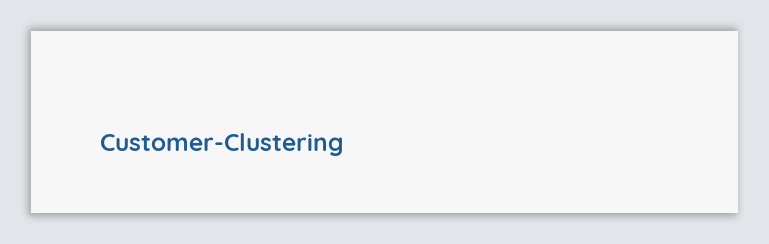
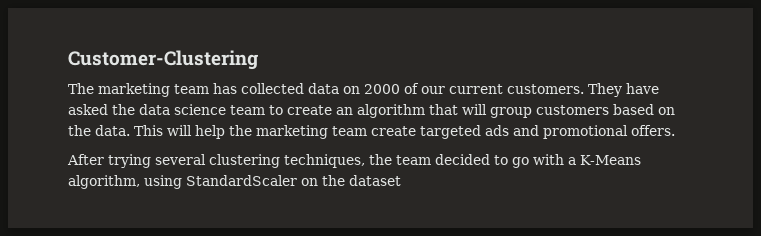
(344, 144) none -> [68,83,659,97] [68,104,675,118] [68,125,675,139] [67,154,641,168] [68,175,401,189] // The marketing team has collected data on 2000 of our current customers. They have asked the data science team to create an algorithm that will group customers based on the data. This will help the marketing team create targeted ads and promotional offers. // After trying several clustering techniques, the team decided to go with a K-Means algorithm, using StandardScaler on the dataset

